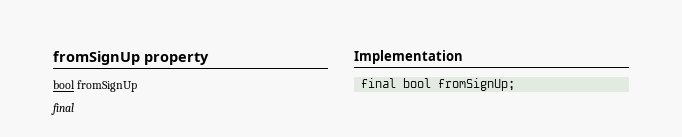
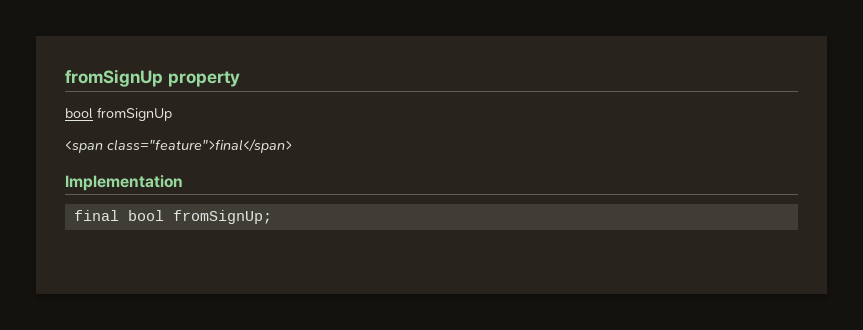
[51,103,74,115] final -> [65,139,292,153] <span class="feature">final</span>

